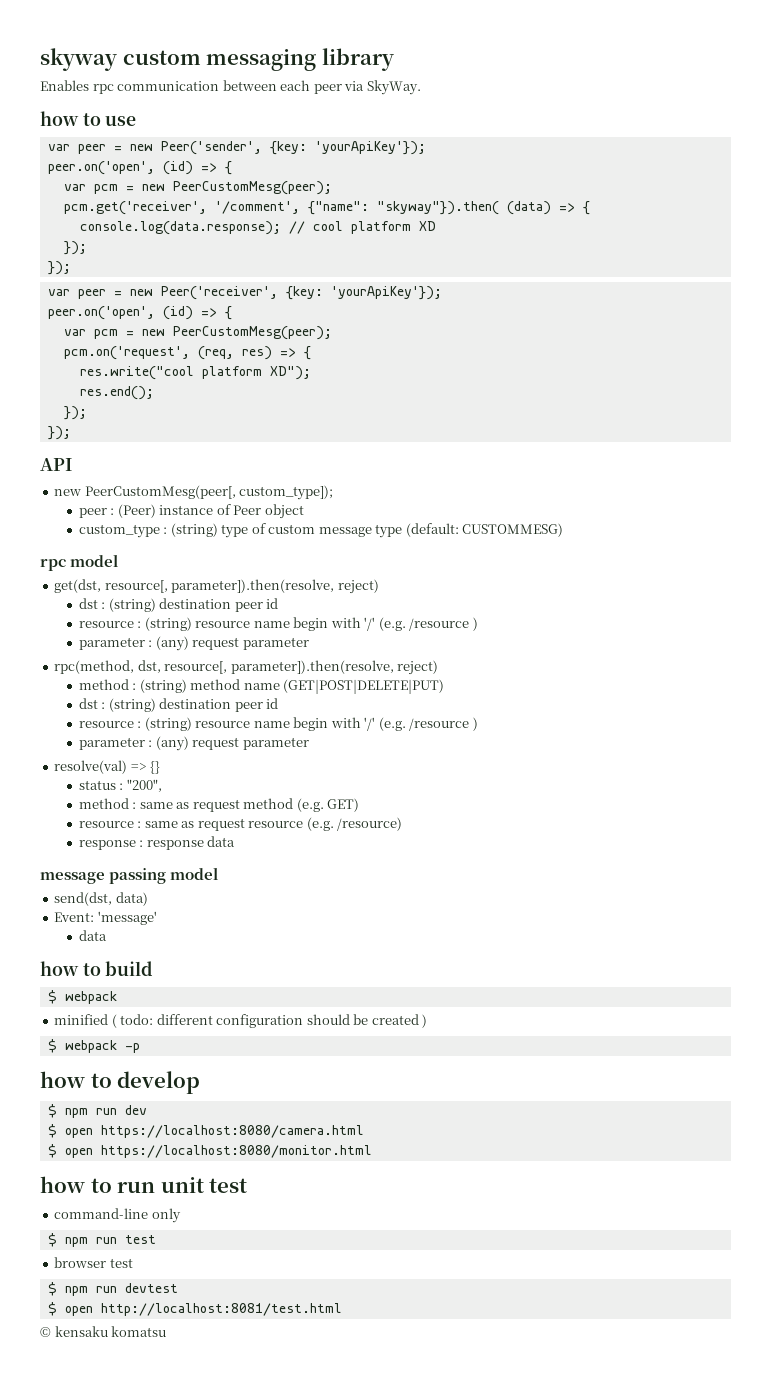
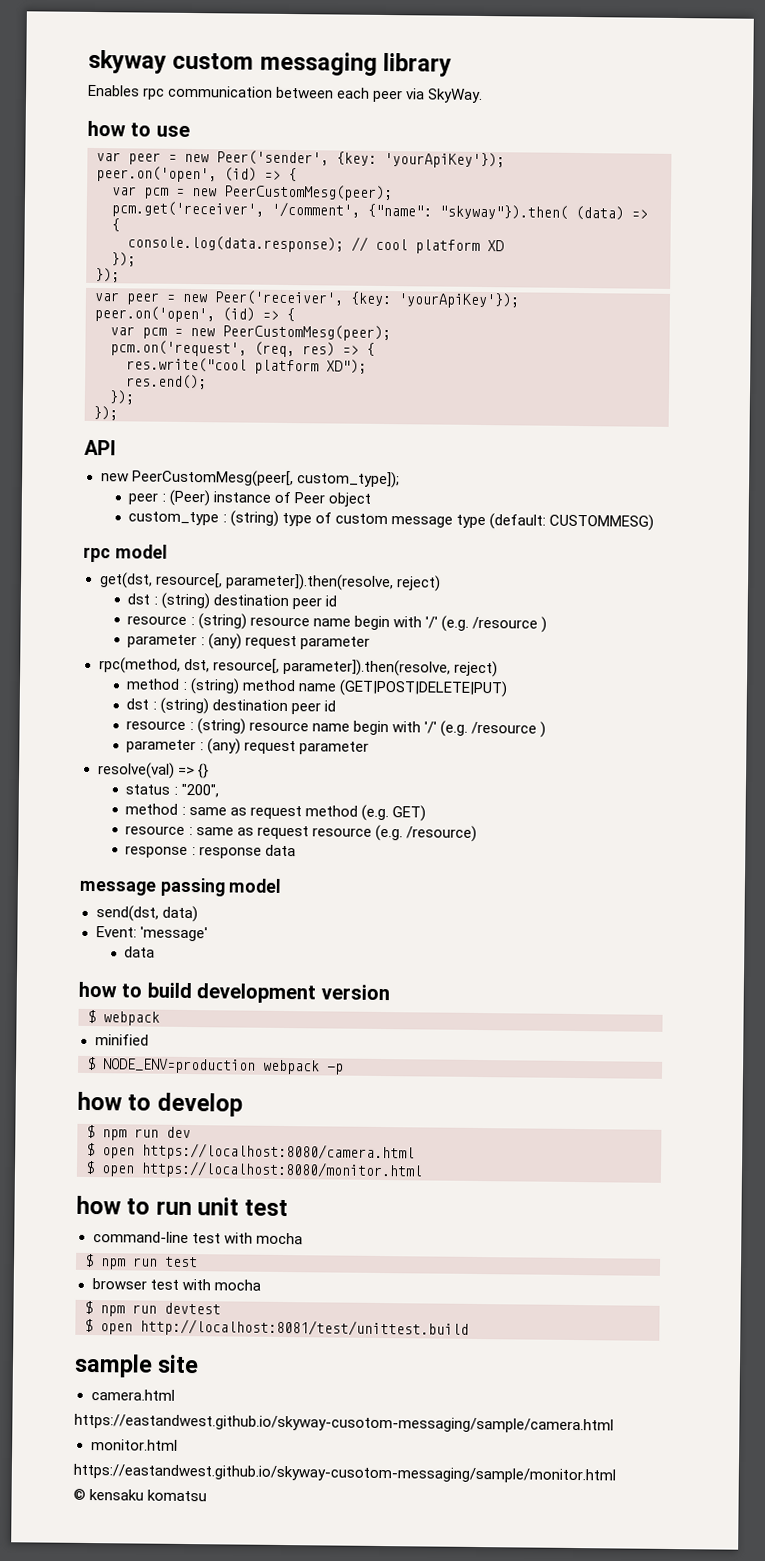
(154, 968) none -> [196,983,390,1004] development version
[111,1014,428,1028] [47,1039,57,1053] ( todo: different configuration should be created ) // $ -> [87,1056,256,1074] // $ NODE_ENV=production
[151,1208,181,1223] only -> [191,1232,303,1245] test with mocha
(133, 1263) none -> [181,1278,261,1291] with mocha
[100,1303,342,1316] http://localhost:8081/test.html -> [140,1318,469,1338] [74,1353,200,1378] [90,1389,175,1401] [74,1413,614,1434] [90,1439,178,1451] [73,1463,616,1484] http://localhost:8081/test/unittest.build // sample site // camera.html // https://eastandwest.github.io/skyway-cusotom-messaging/sample/camera.html // monitor.html // https://eastandwest.github.io/skyway-cusotom-messaging/sample/monitor.html

